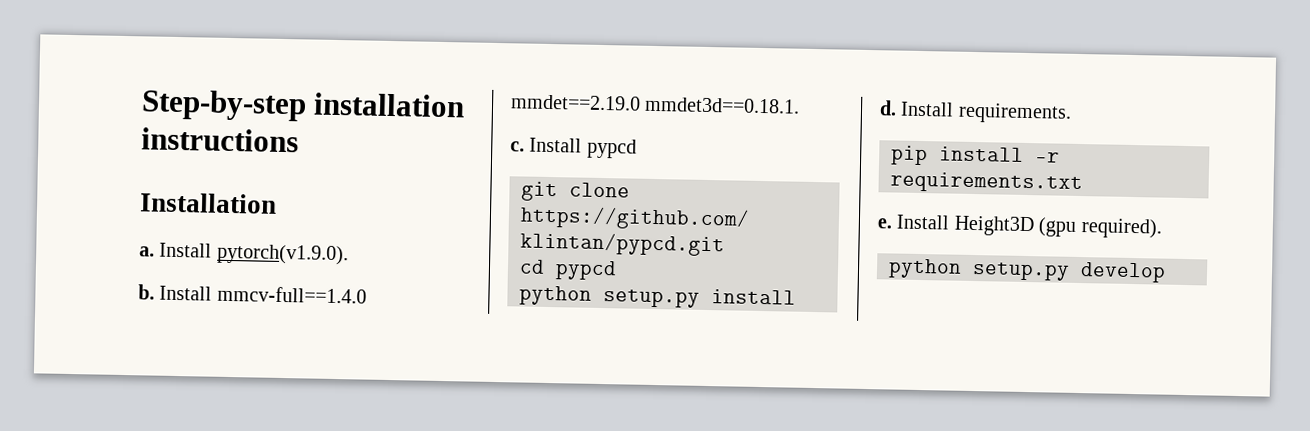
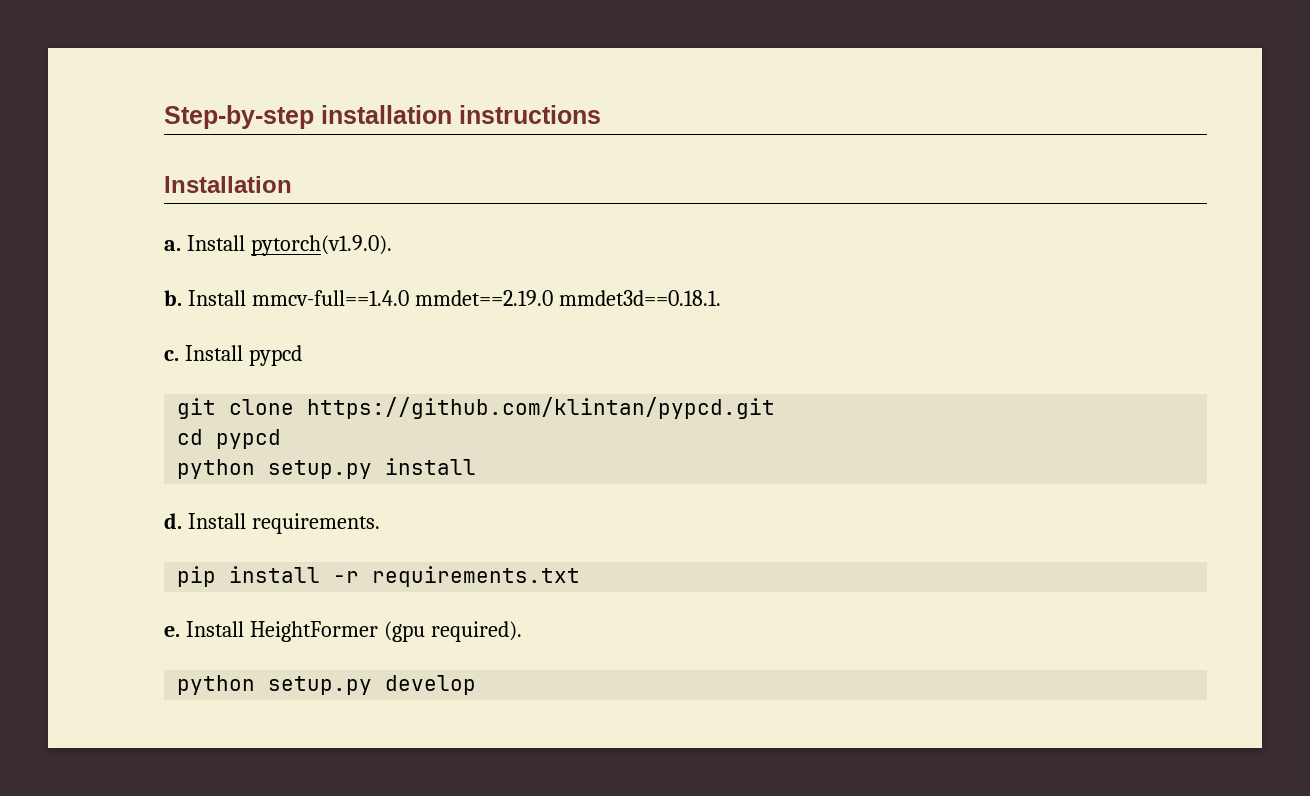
[953,215,1035,237] Height3D -> [249,621,378,642] HeightFormer

